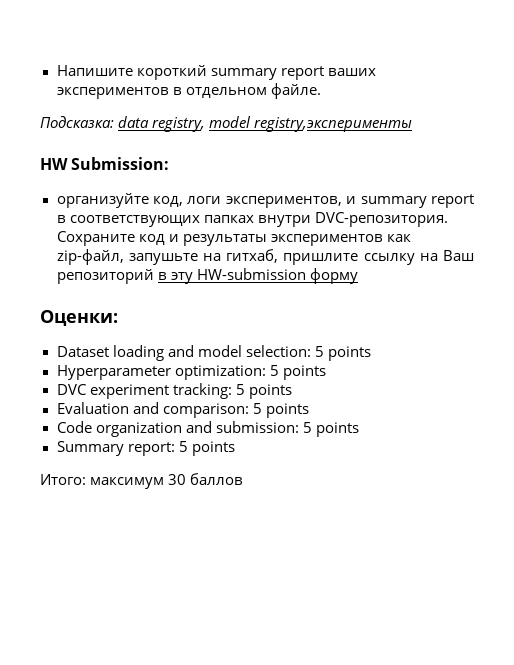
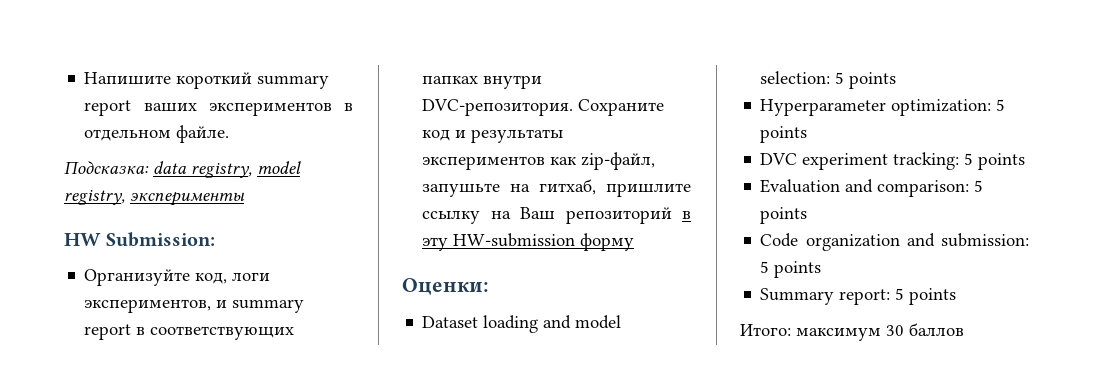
[254,117,413,132] registry,эксперименты -> [64,190,245,206] registry, эксперименты
[56,193,149,208] организуйте -> [84,269,191,286] Организуйте

